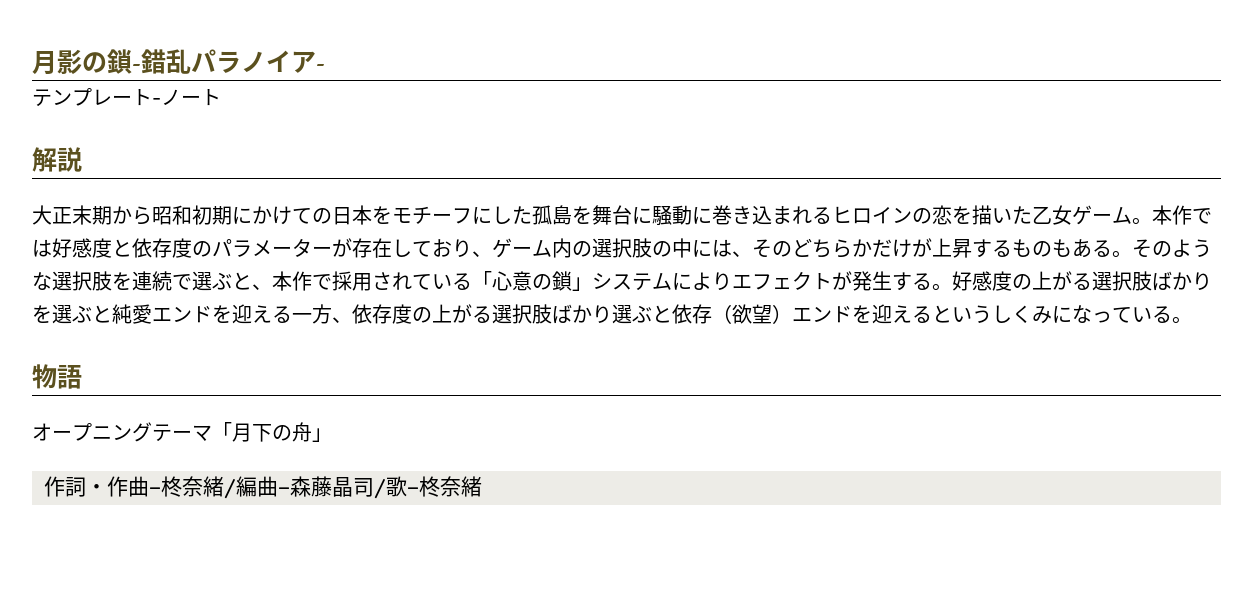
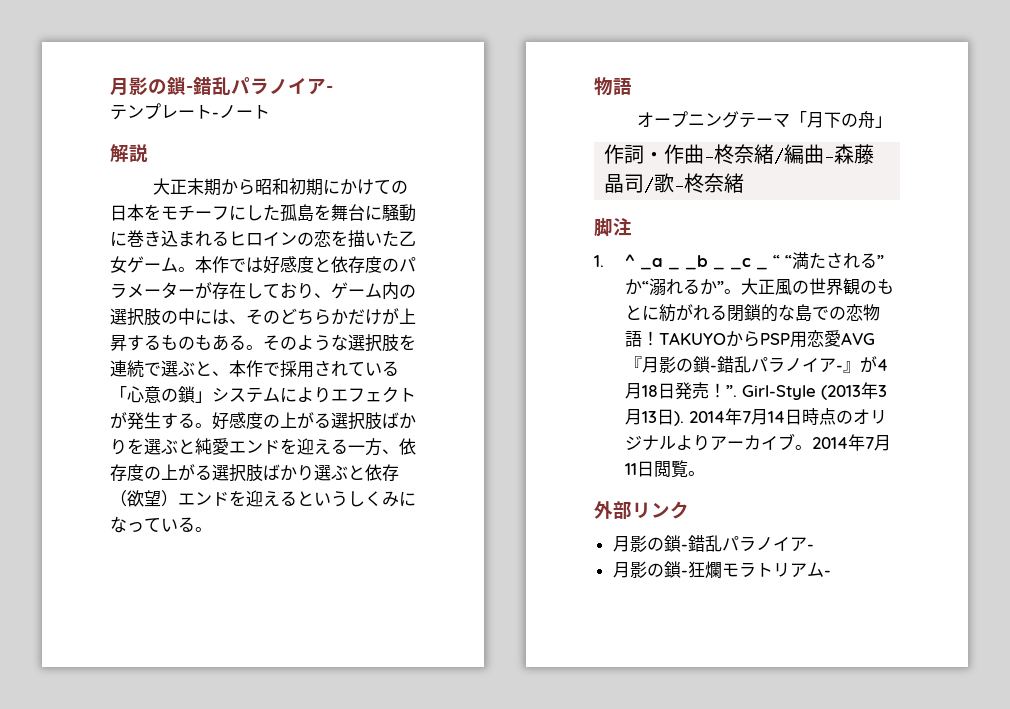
(482, 486) none -> [594,218,632,237] [594,254,768,270] [772,252,884,270] [624,278,894,296] [624,304,880,322] [624,330,875,348] [624,356,888,373] [624,382,887,400] [624,408,887,426] [624,433,891,451] [624,460,705,478] [594,501,689,520] [612,535,814,552] [612,561,831,579] // 脚注 // 1. ^ _a _ _b _ _c _ “ “満たされる”か“溺れるか”。大正風の世界観のもとに紡がれる閉鎖的な島での恋物語！TAKUYOからPSP用恋愛AVG『月影の鎖-錯乱パラノイア-』が4月18日発売！”. Girl-Style (2013年3月13日). 2014年7月14日時点のオリジナルよりアーカイブ。2014年7月11日閲覧。 // 外部リンク // 月影の鎖-錯乱パラノイア- // 月影の鎖-狂爛モラトリアム-

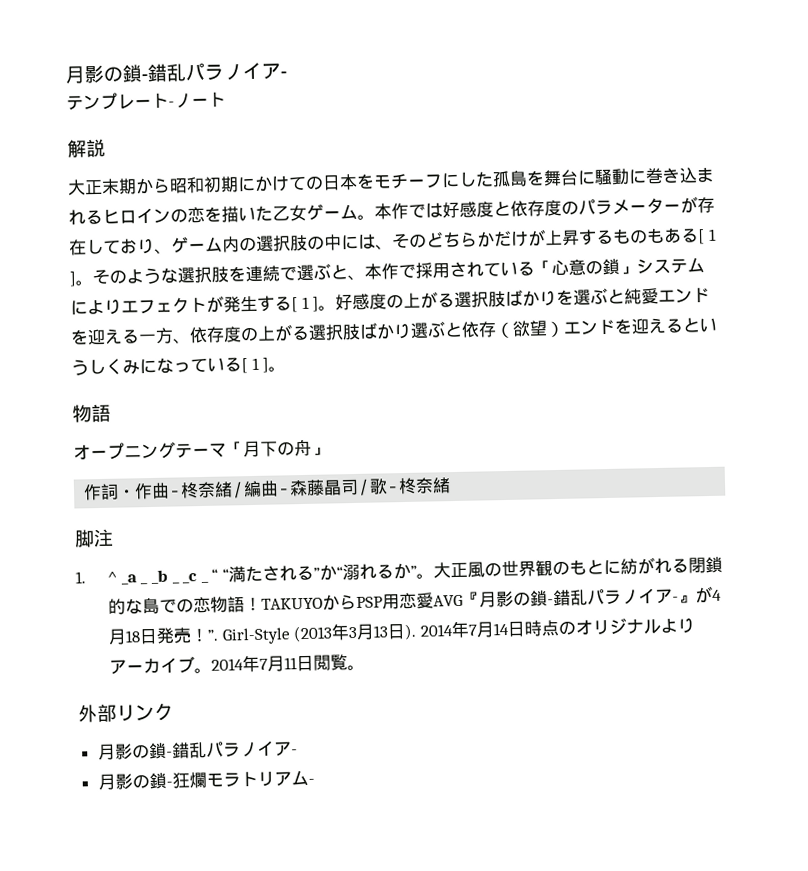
(246, 342) none -> [697,228,717,245] [69,271,76,287] [ 1 ]
(195, 420) none -> [291,296,320,313] [ 1 ]
(195, 524) none -> [241,357,270,374] [ 1 ]

